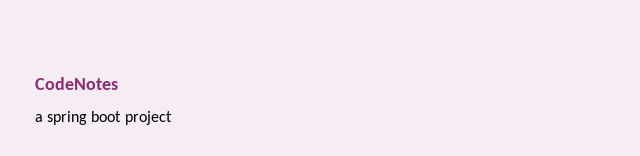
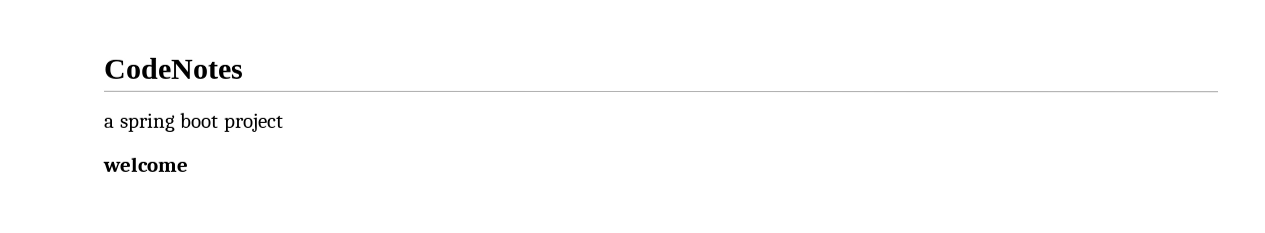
(172, 118) none -> [102,156,188,172] // welcome

